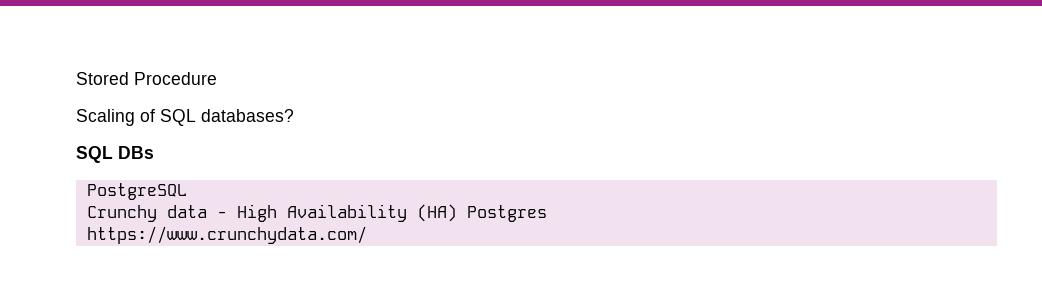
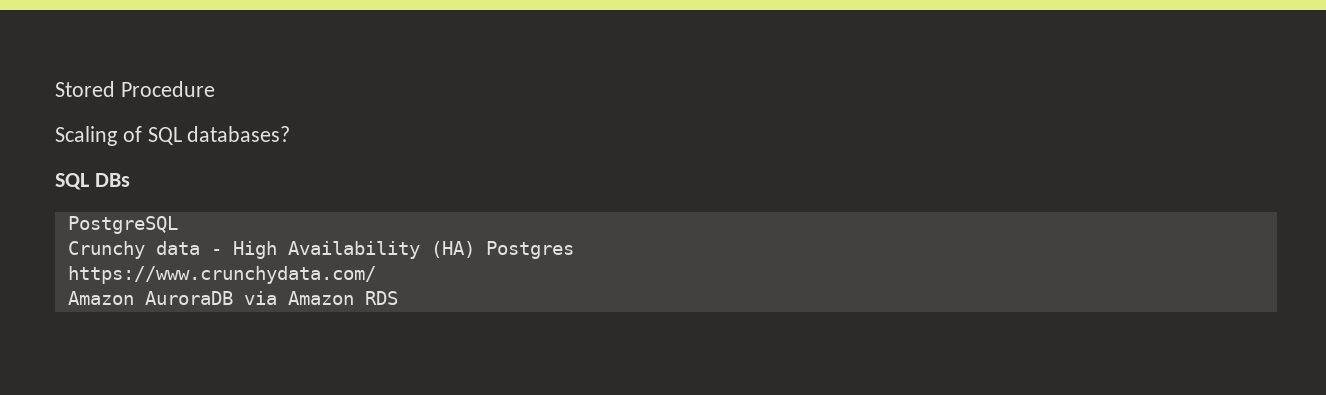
(367, 235) none -> [67,291,398,305] // Amazon AuroraDB via Amazon RDS

